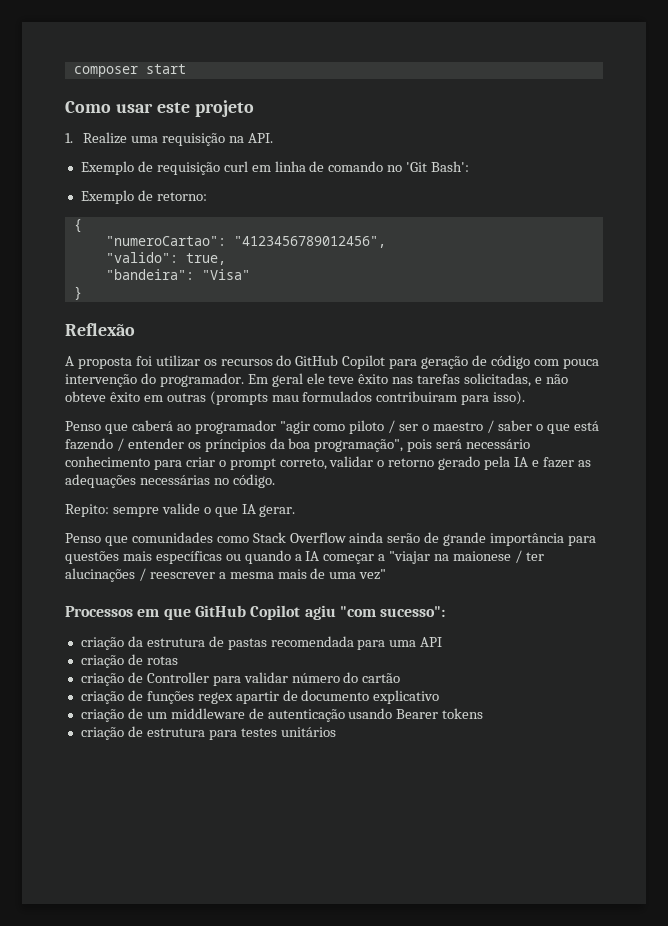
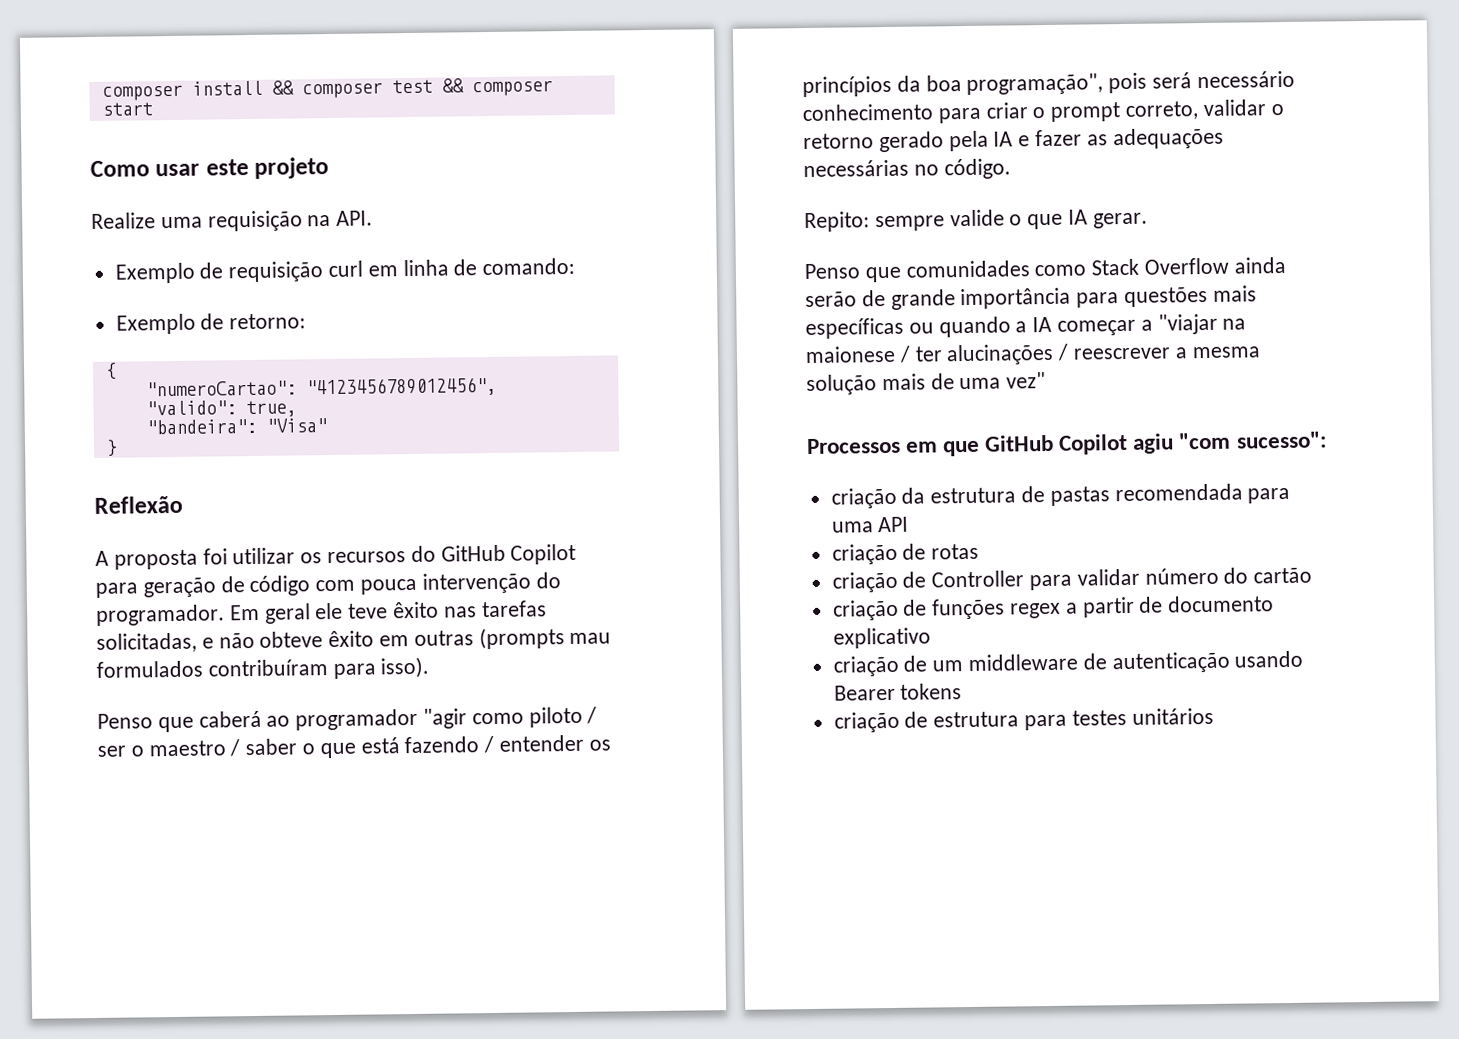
[73,66,138,77] composer -> [101,78,553,101] composer install && composer test && composer
[65,133,73,143] 1. -> (330, 167) none
[328,161,470,172] comando no 'Git Bash': -> [482,257,576,276] comando:
[376,391,458,402] contribuiram -> [207,659,328,677] contribuíram
[204,439,266,452] príncipios -> [802,75,892,98] princípios
(274, 575) none -> [806,374,877,396] solução
[235,691,279,704] apartir -> [1065,596,1135,618] a partir

